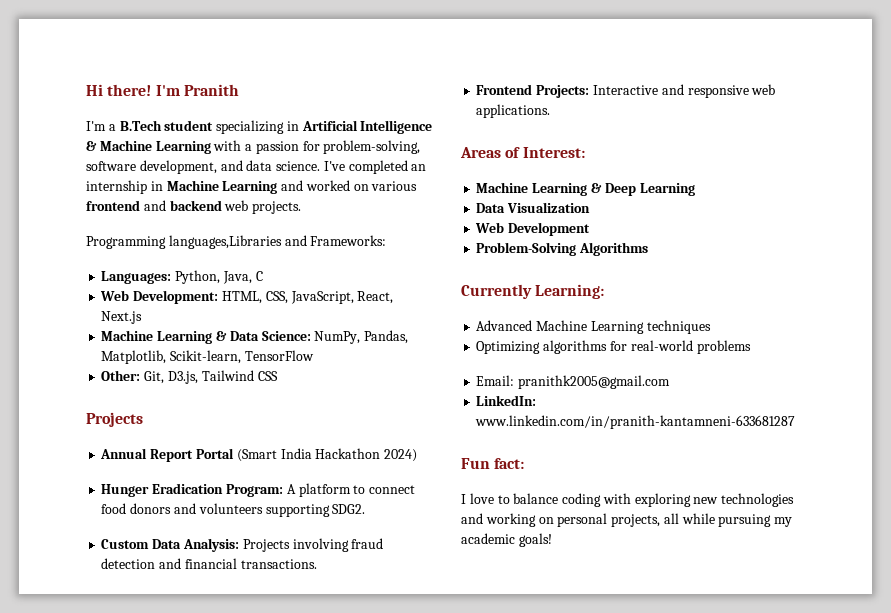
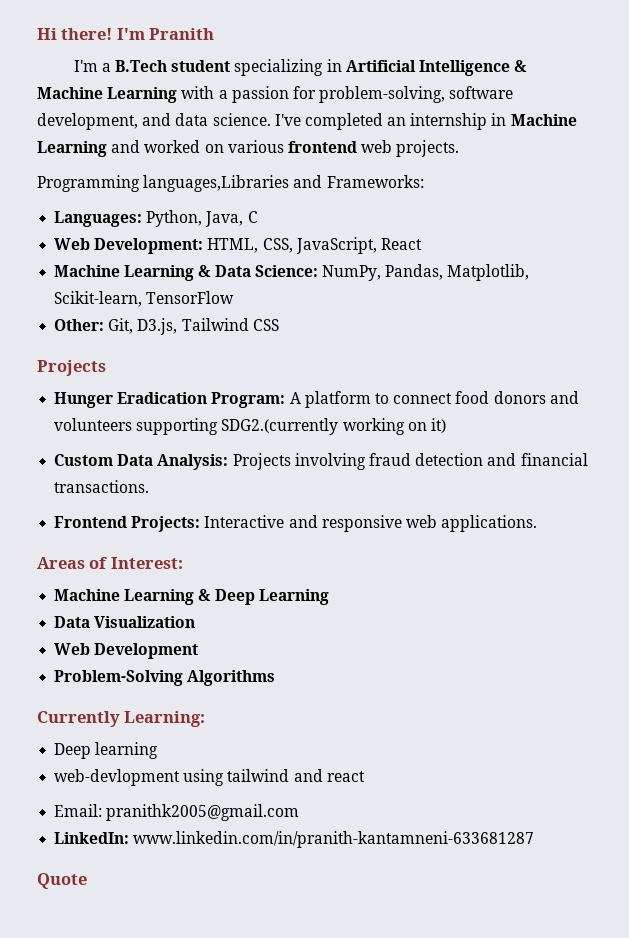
[143,200,222,211] and backend -> (357, 147) none
[357,291,394,304] [101,311,143,324] React, Next.js -> [380,238,422,250] React
[100,448,418,462] // Annual Report Portal (Smart India Hackathon 2024) -> (106, 368) none
[332,504,366,514] SDG2. -> [221,418,446,435] SDG2.(currently working on it)
[476,320,711,334] [476,340,751,354] [476,375,671,389] [476,395,537,406] [475,415,796,429] [461,458,525,469] [461,493,795,507] [461,513,793,527] [461,533,552,547] Advanced Machine Learning techniques // Optimizing algorithms for real-world problems // Email: pranithk2005@gmail.com // LinkedIn: www.linkedin.com/in/pranith-kantamneni-633681287 // Fun fact: // I love to balance coding with exploring new technologies and working on personal projects, all while pursuing my academic goals! -> [54,742,159,759] [54,769,365,786] [54,804,300,821] [54,831,535,848] [37,873,87,889] Deep learning // web-devlopment using tailwind and react // Email: pranithk2005@gmail.com // LinkedIn: www.linkedin.com/in/pranith-kantamneni-633681287 // Quote

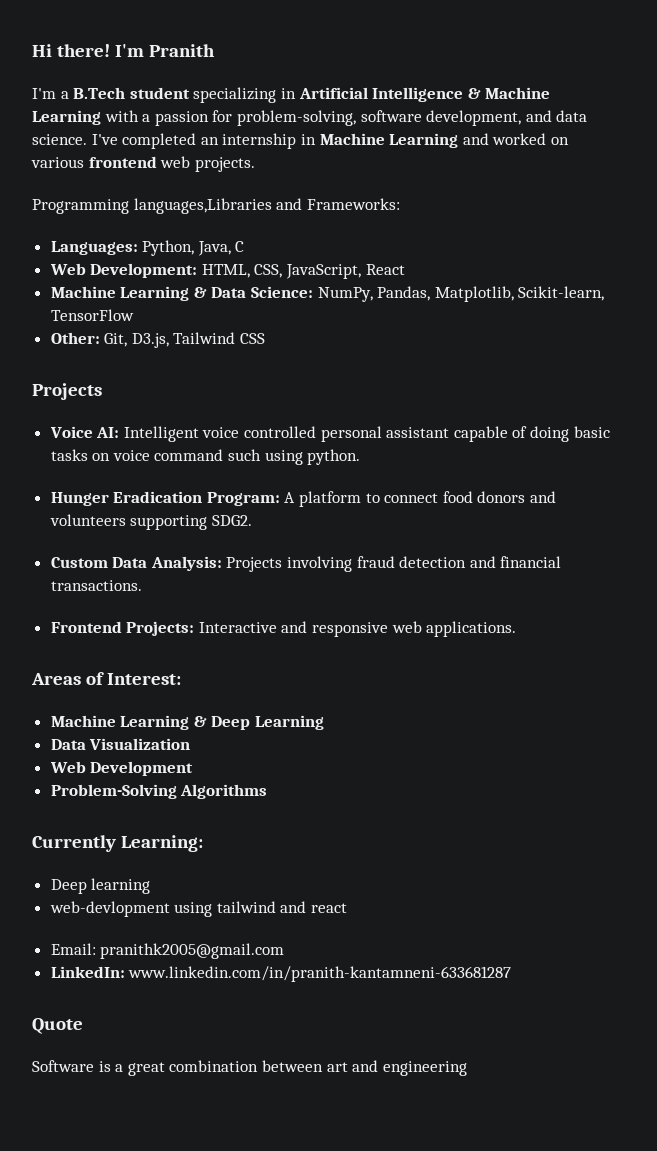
(106, 368) none -> [49,426,610,442] [50,449,361,465] // Voice AI: Intelligent voice controlled personal assistant capable of doing basic tasks on voice command such using python.
[221,418,446,435] SDG2.(currently working on it) -> [211,515,252,526] SDG2.
(87, 881) none -> [32,1060,467,1076] // Software is a great combination between art and engineering

